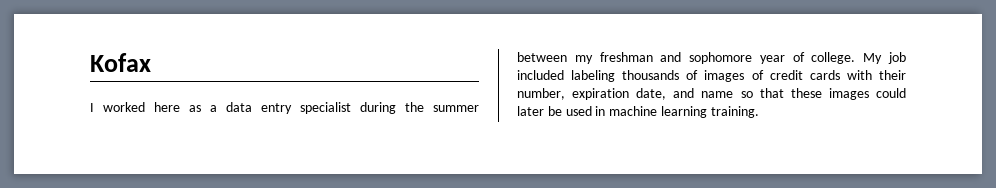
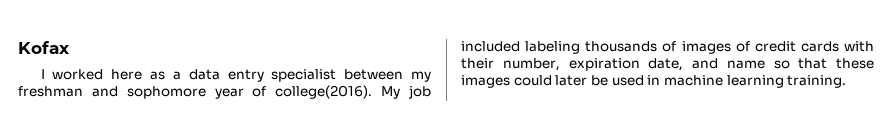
[360,102,479,114] during the summer -> (337, 75) none
[811,52,856,64] college. -> [275,85,373,99] college(2016).

